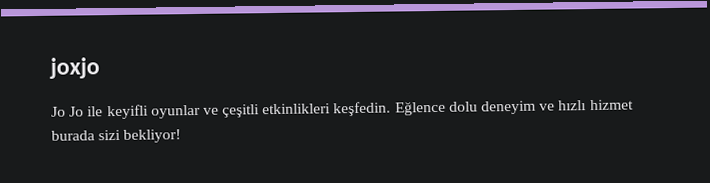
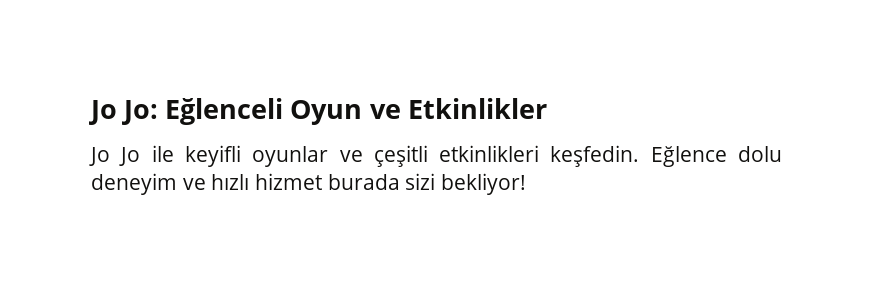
[49,57,100,79] joxjo -> [89,98,547,125] Jo Jo: Eğlenceli Oyun ve Etkinlikler

